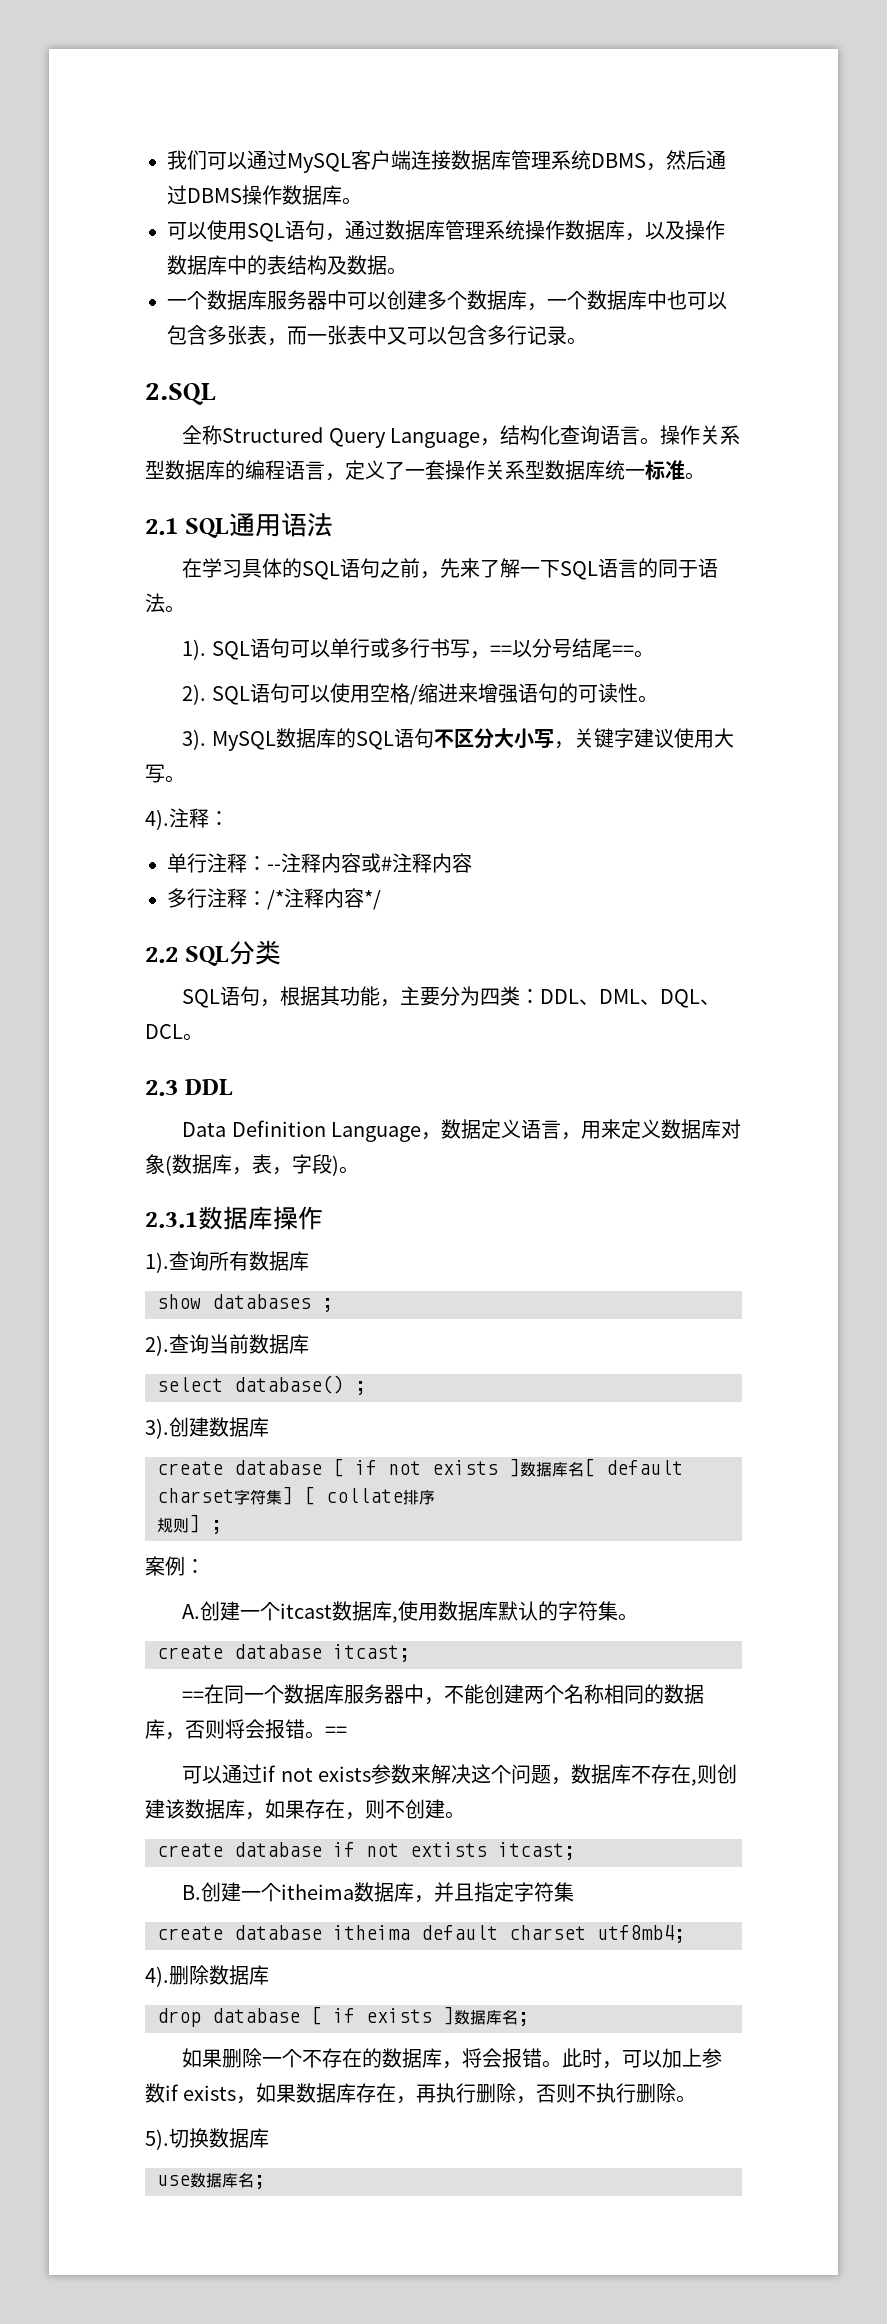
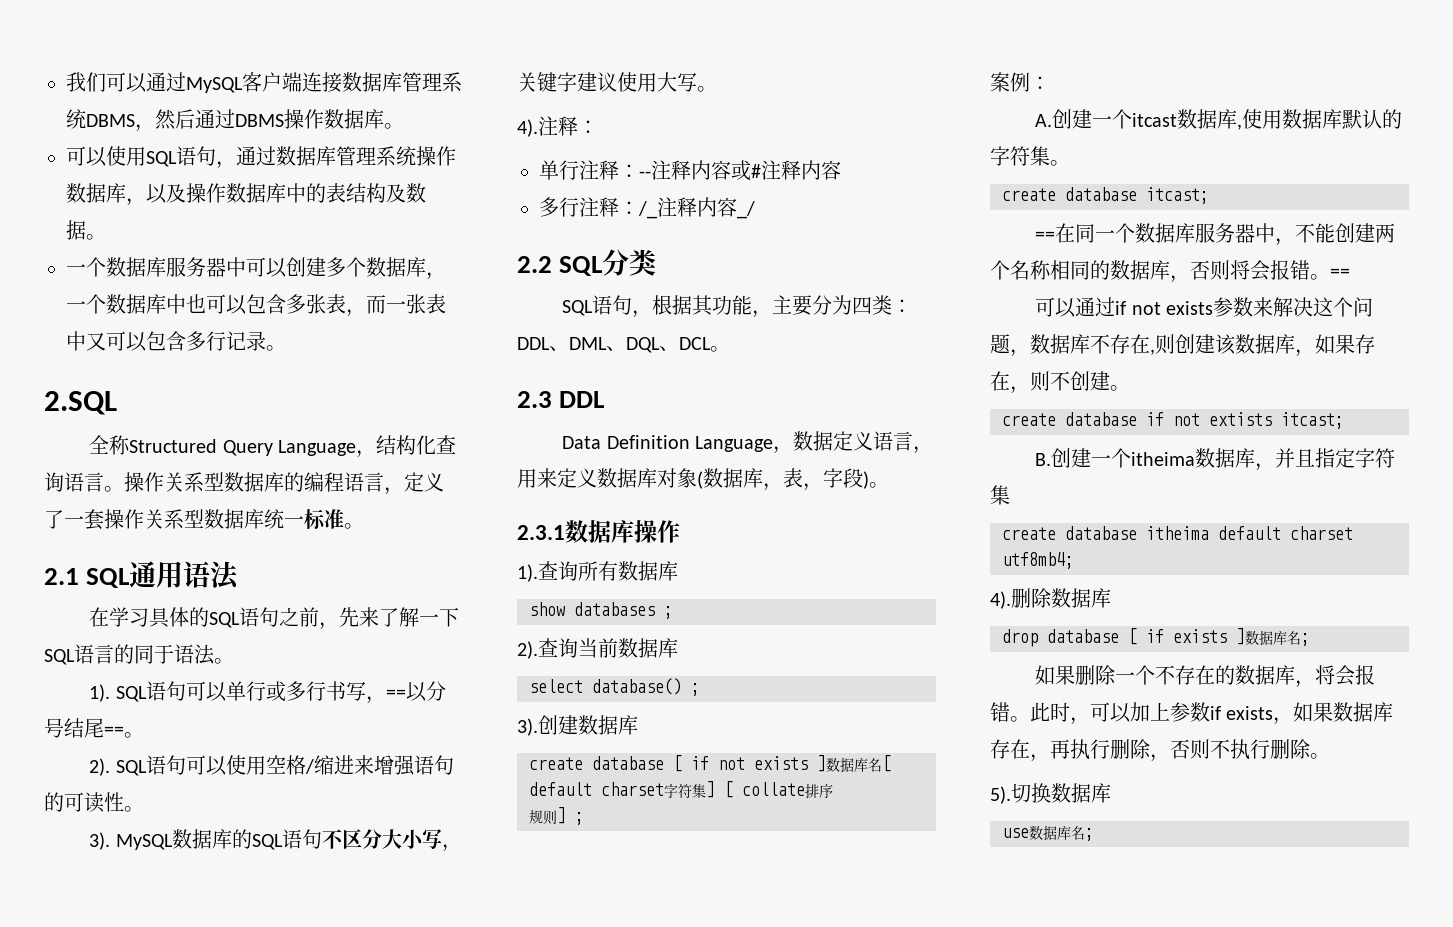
[267,888,381,910] /*注释内容*/ -> [638,197,755,219] /_注释内容_/

